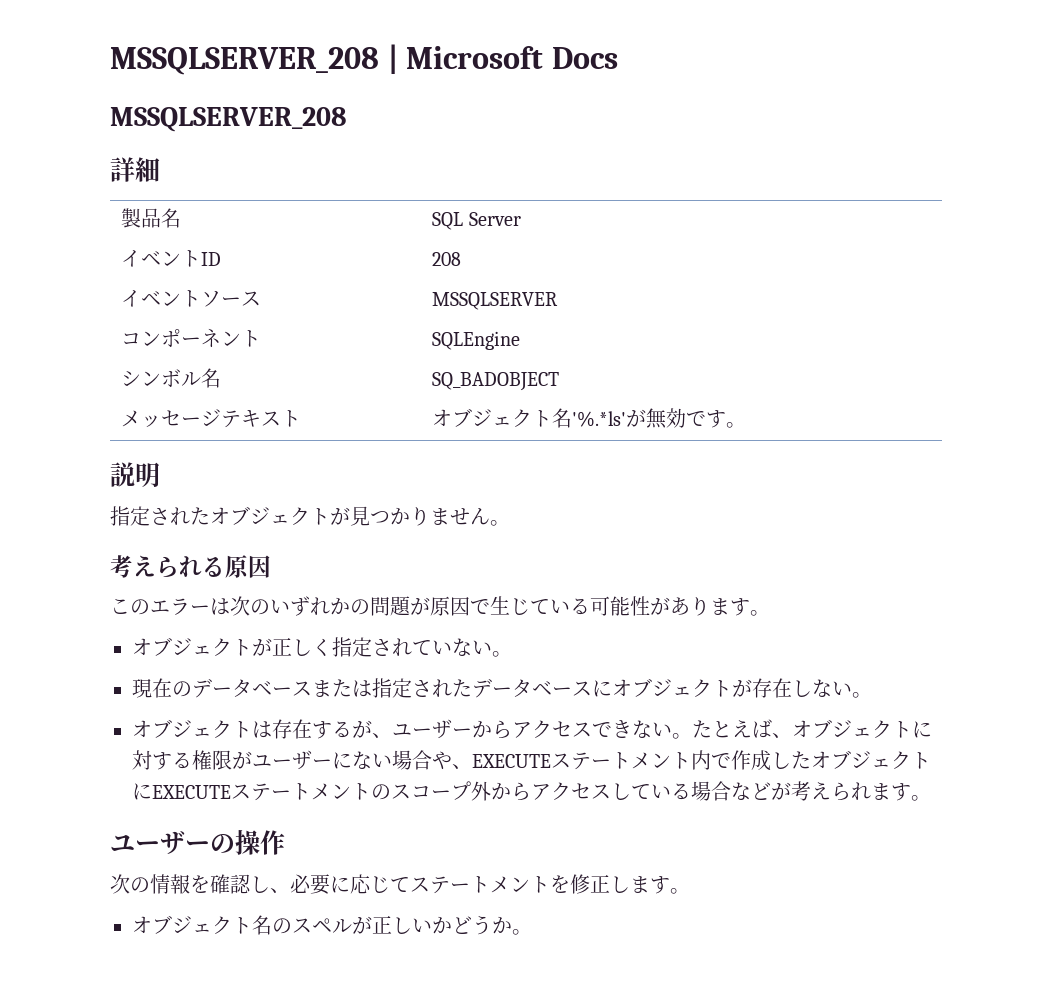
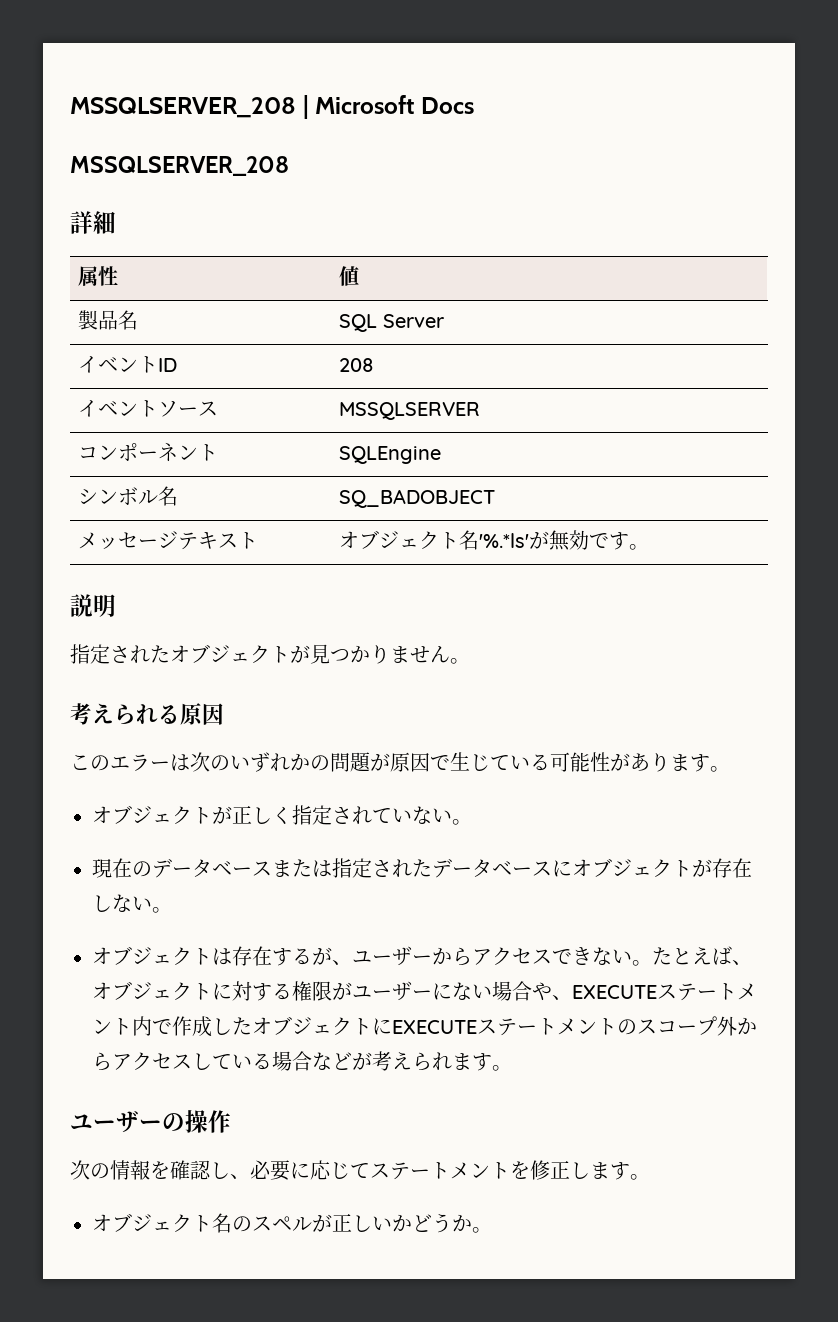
(160, 169) none -> [78,266,119,286] [339,266,360,286] // 属性 | 値

